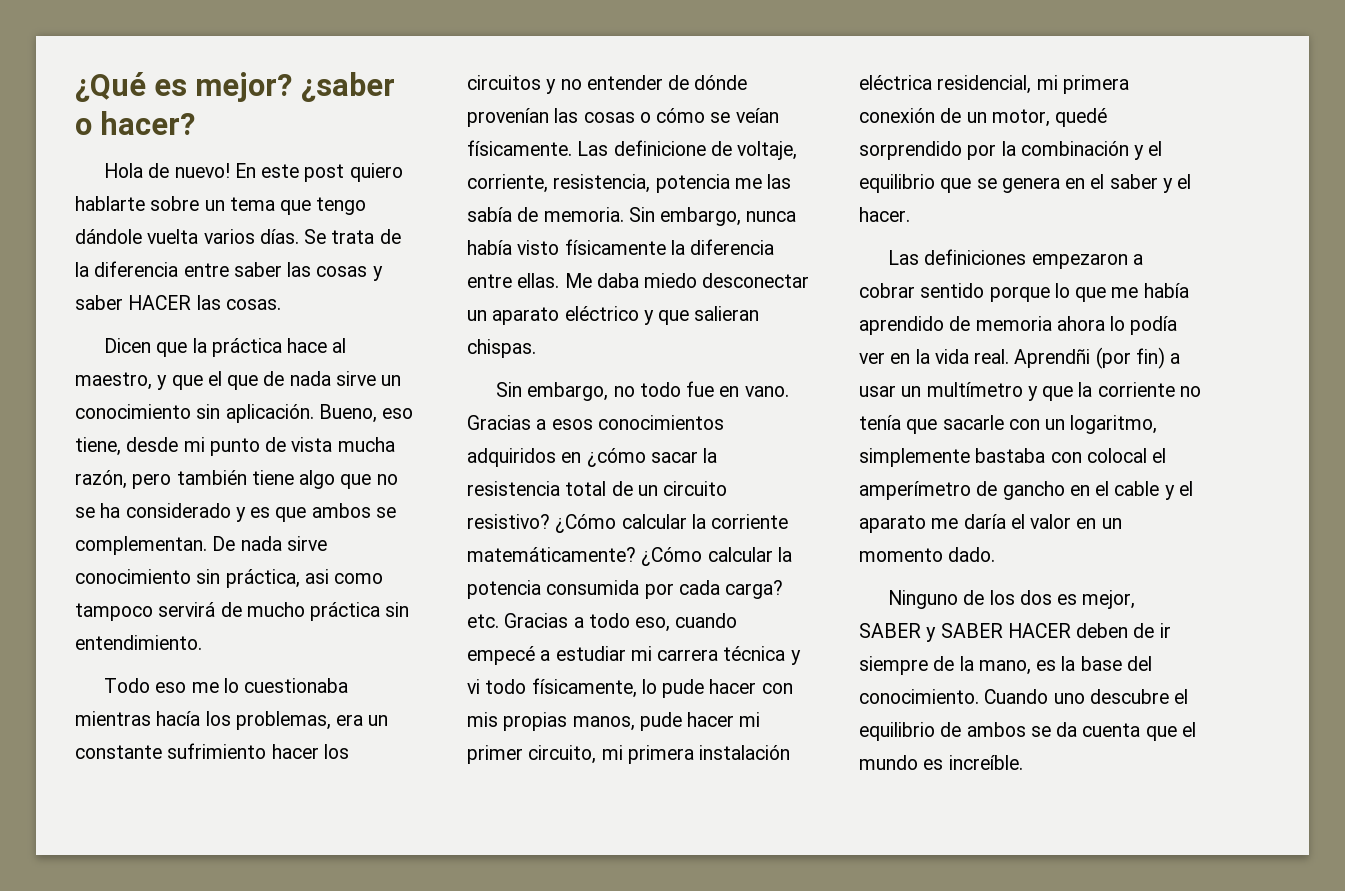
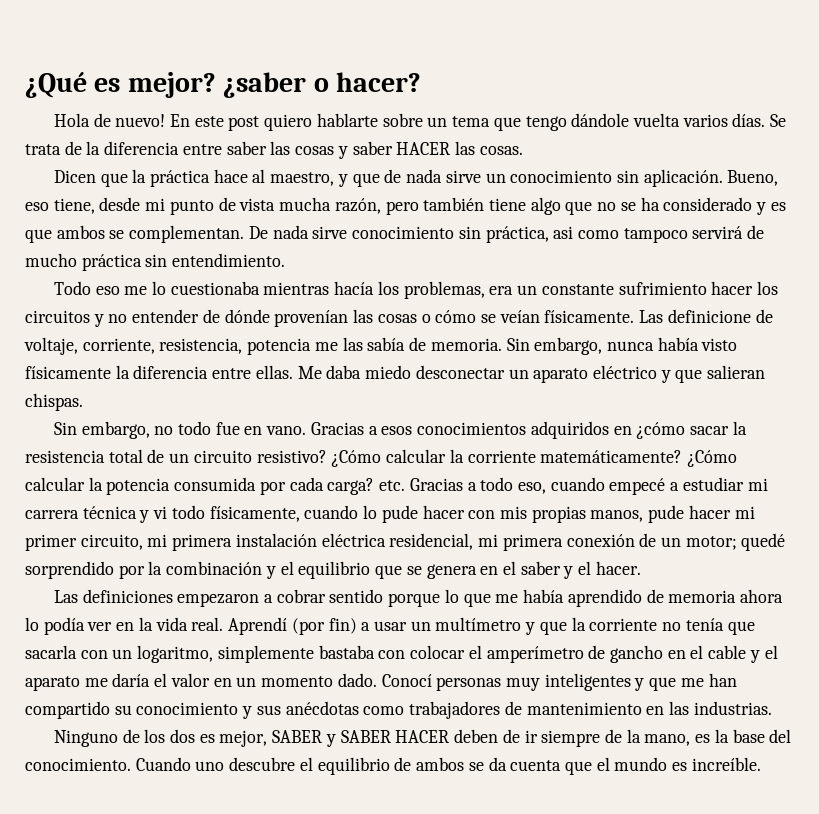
[207,371,259,390] el que -> (380, 180) none
(637, 688) none -> [304,505,359,519] cuando
[991,109,1050,127] motor, -> [685,536,737,550] motor;
[1014,349,1091,368] Aprendñi -> [228,617,288,635] Aprendí
[942,415,1004,430] sacarle -> [25,645,77,659] sacarla
[1086,448,1147,463] colocal -> [410,645,466,659] colocar
(996, 554) none -> [381,673,737,691] [25,701,772,719] Conocí personas muy inteligentes y que me han compartido su conocimiento y sus anécdotas como trabajadores de mantenimiento en las industrias.

